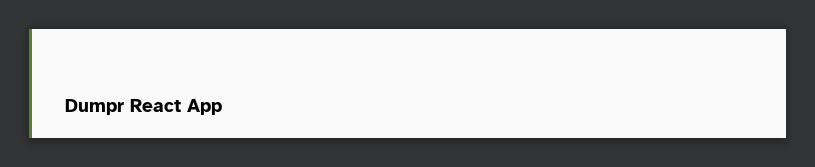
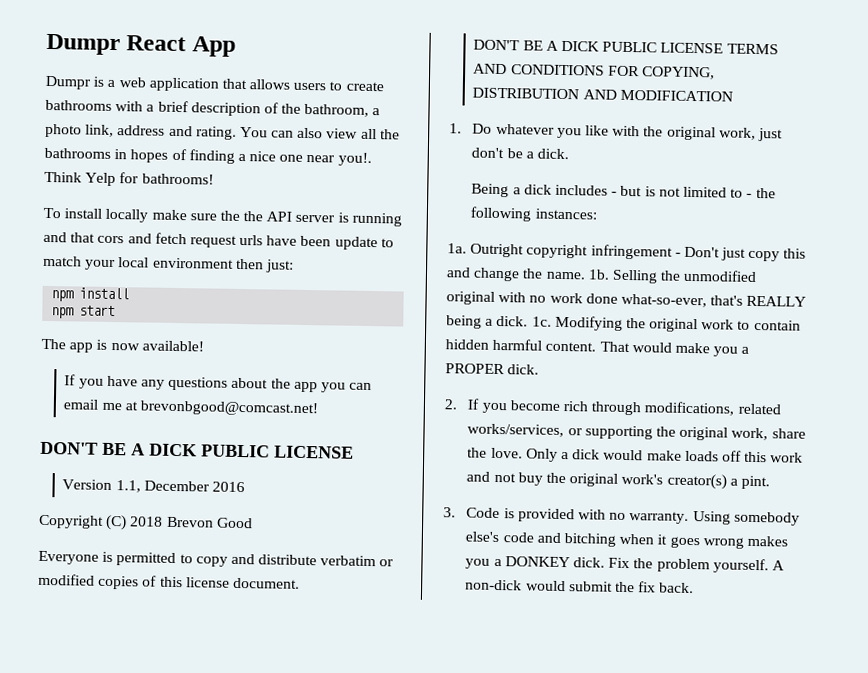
(222, 107) none -> [45,75,384,92] [45,99,381,117] [45,123,400,140] [44,147,372,167] [44,171,214,187] [43,207,402,227] [43,231,394,251] [43,255,294,273] [51,287,130,302] [51,305,116,319] [41,338,204,353] [64,374,373,393] [63,399,319,417] [40,441,354,459] [62,479,246,493] [38,514,253,531] [38,550,395,567] [38,573,300,590] [473,39,779,55] [473,63,716,80] [472,87,733,102] [449,123,783,142] [471,147,570,160] [471,183,776,199] [470,206,597,222] [447,243,807,262] [446,267,758,284] [446,291,807,308] [446,315,801,333] [445,338,750,357] [445,363,540,375] [444,398,781,416] [467,423,806,441] [467,447,804,463] [466,471,770,490] [443,507,800,526] [465,531,788,549] [465,556,785,574] [465,579,695,594] // Dumpr is a web application that allows users to create bathrooms with a brief description of the bathroom, a photo link, address and rating. You can also view all the bathrooms in hopes of finding a nice one near you!. Think Yelp for bathrooms! // To install locally make sure the the API server is running and that cors and fetch request urls have been update to match your local environment then just: // npm install // npm start // The app is now available! // If you have any questions about the app you can email me at brevonbgood@comcast.net! // DON'T BE A DICK PUBLIC LICENSE // Version 1.1, December 2016 // Copyright (C) 2018 Brevon Good // Everyone is permitted to copy and distribute verbatim or modified copies of this license document. // DON'T BE A DICK PUBLIC LICENSE TERMS AND CONDITIONS FOR COPYING, DISTRIBUTION AND MODIFICATION // 1. Do whatever you like with the original work, just don't be a dick. // Being a dick includes - but is not limited to - the following instances: // 1a. Outright copyright infringement - Don't just copy this and change the name. 1b. Selling the unmodified original with no work done what-so-ever, that's REALLY being a dick. 1c. Modifying the original work to contain hidden harmful content. That would make you a PROPER dick. // 2. If you become rich through modifications, related works/services, or supporting the original work, share the love. Only a dick would make loads off this work and not buy the original work's creator(s) a pint. // 3. Code is provided with no warranty. Using somebody else's code and bitching when it goes wrong makes you a DONKEY dick. Fix the problem yourself. A non-dick would submit the fix back.

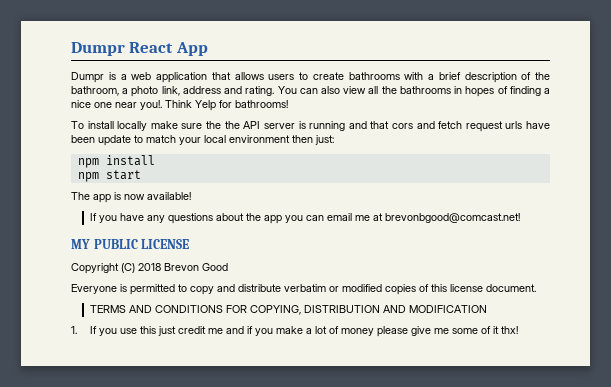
[40,441,354,459] [62,479,246,493] DON'T BE A DICK PUBLIC LICENSE // Version 1.1, December 2016 -> [71,239,190,249] MY PUBLIC LICENSE
[473,39,724,54] DON'T BE A DICK PUBLIC LICENSE -> (536, 288) none
[472,123,783,142] [471,147,570,160] [471,183,776,199] [470,206,597,222] [447,243,807,262] [446,267,758,284] [446,291,807,308] [446,315,801,333] [445,338,750,357] [445,363,540,375] [444,398,781,416] [467,423,806,441] [467,447,804,463] [466,471,770,490] [443,507,800,526] [465,531,788,549] [465,556,785,574] [465,579,695,594] Do whatever you like with the original work, just don't be a dick. // Being a dick includes - but is not limited to - the following instances: // 1a. Outright copyright infringement - Don't just copy this and change the name. 1b. Selling the unmodified original with no work done what-so-ever, that's REALLY being a dick. 1c. Modifying the original work to contain hidden harmful content. That would make you a PROPER dick. // 2. If you become rich through modifications, related works/services, or supporting the original work, share the love. Only a dick would make loads off this work and not buy the original work's creator(s) a pint. // 3. Code is provided with no warranty. Using somebody else's code and bitching when it goes wrong makes you a DONKEY dick. Fix the problem yourself. A non-dick would submit the fix back. -> [89,326,518,337] If you use this just credit me and if you make a lot of money please give me some of it thx!

